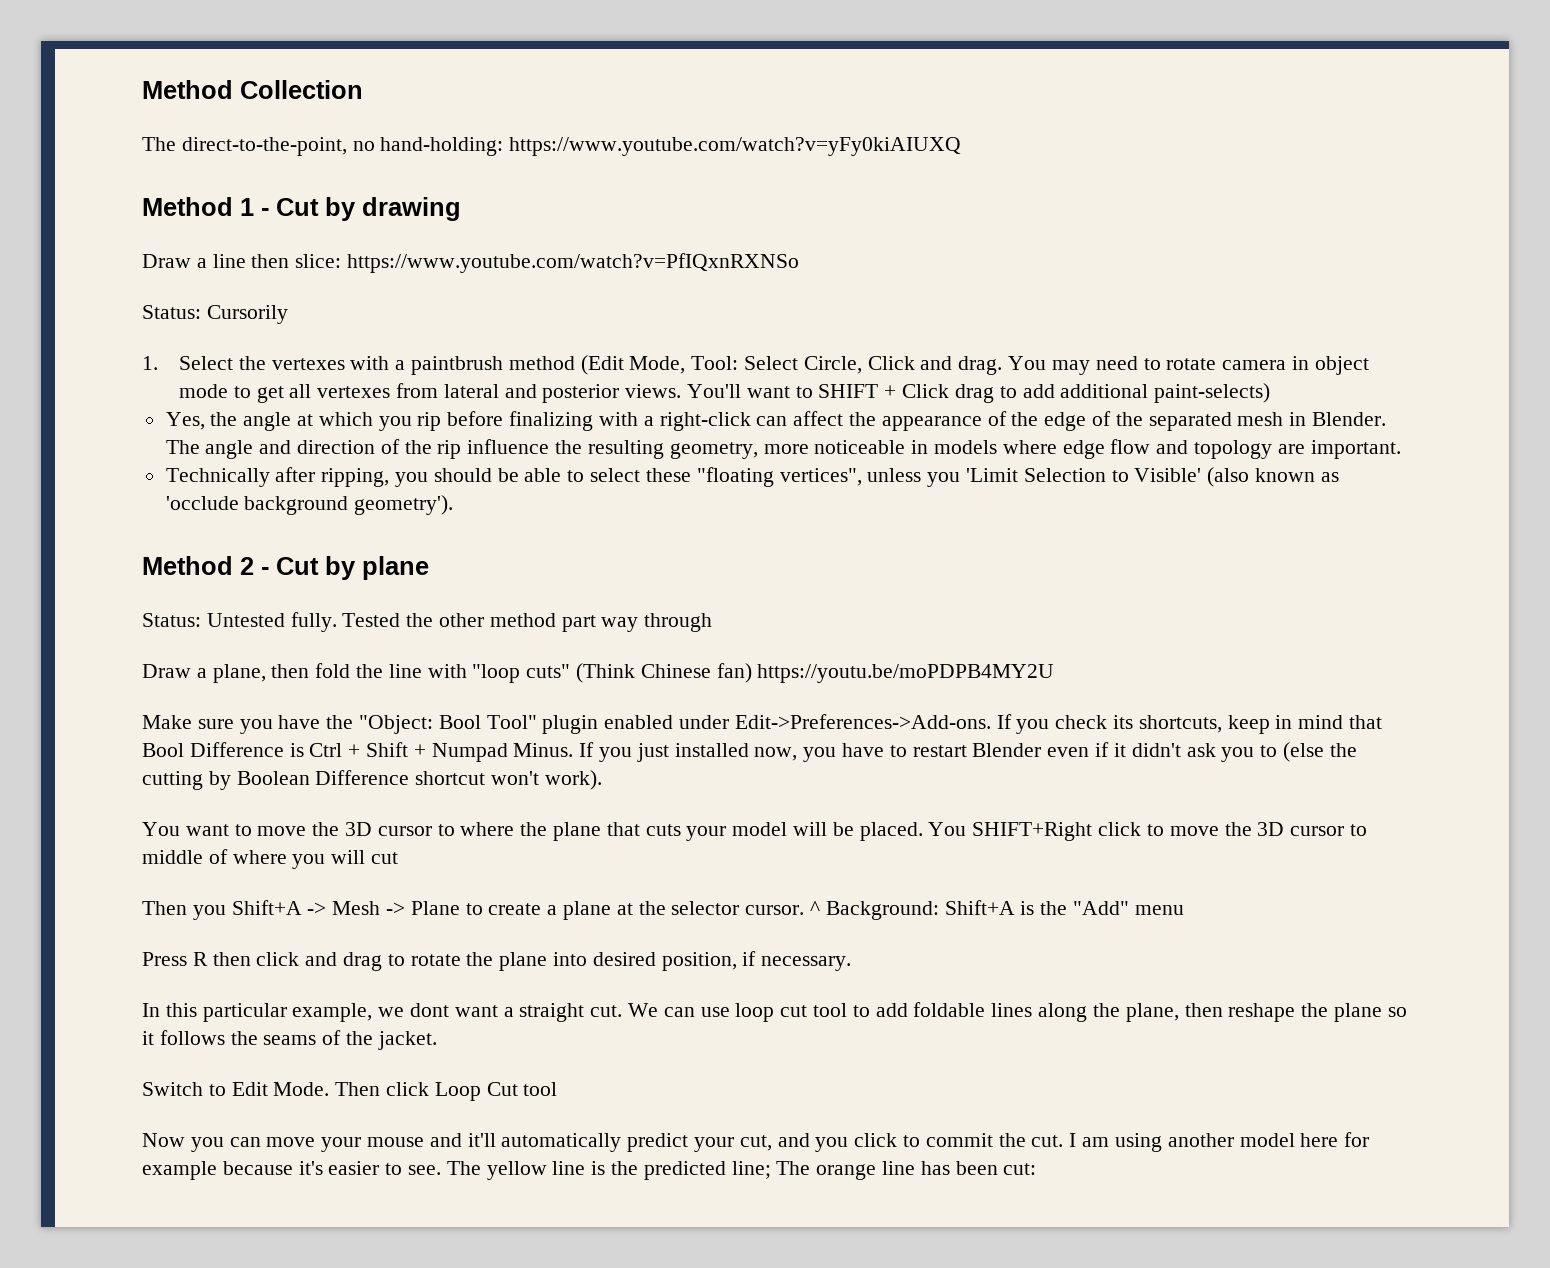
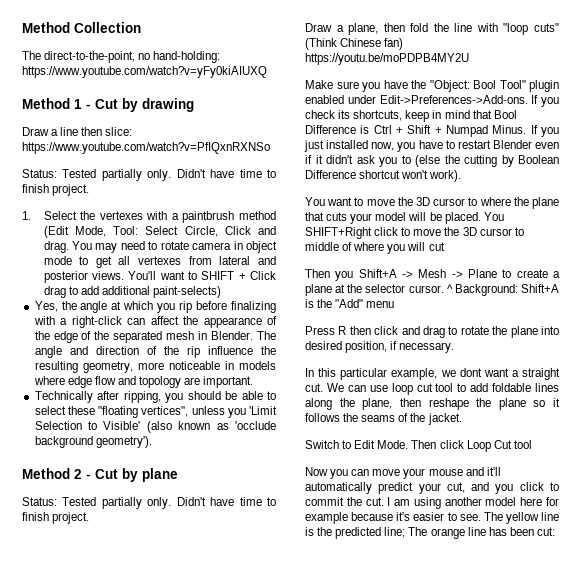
[206,305,288,324] Cursorily -> [62,169,276,181] [22,184,90,196] Tested partially only. Didn't have time to finish project.
[206,612,713,632] Untested fully. Tested the other method part way through -> [62,497,276,509] [22,512,90,524] Tested partially only. Didn't have time to finish project.

